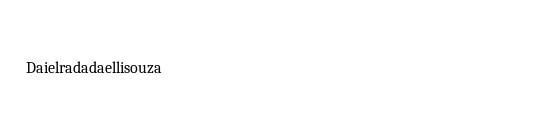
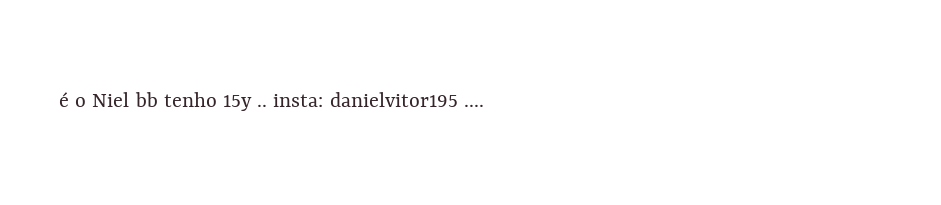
[26,61,162,74] Daielradadaellisouza -> [59,92,484,111] é o Niel bb tenho 15y .. insta: danielvitor195 ....

